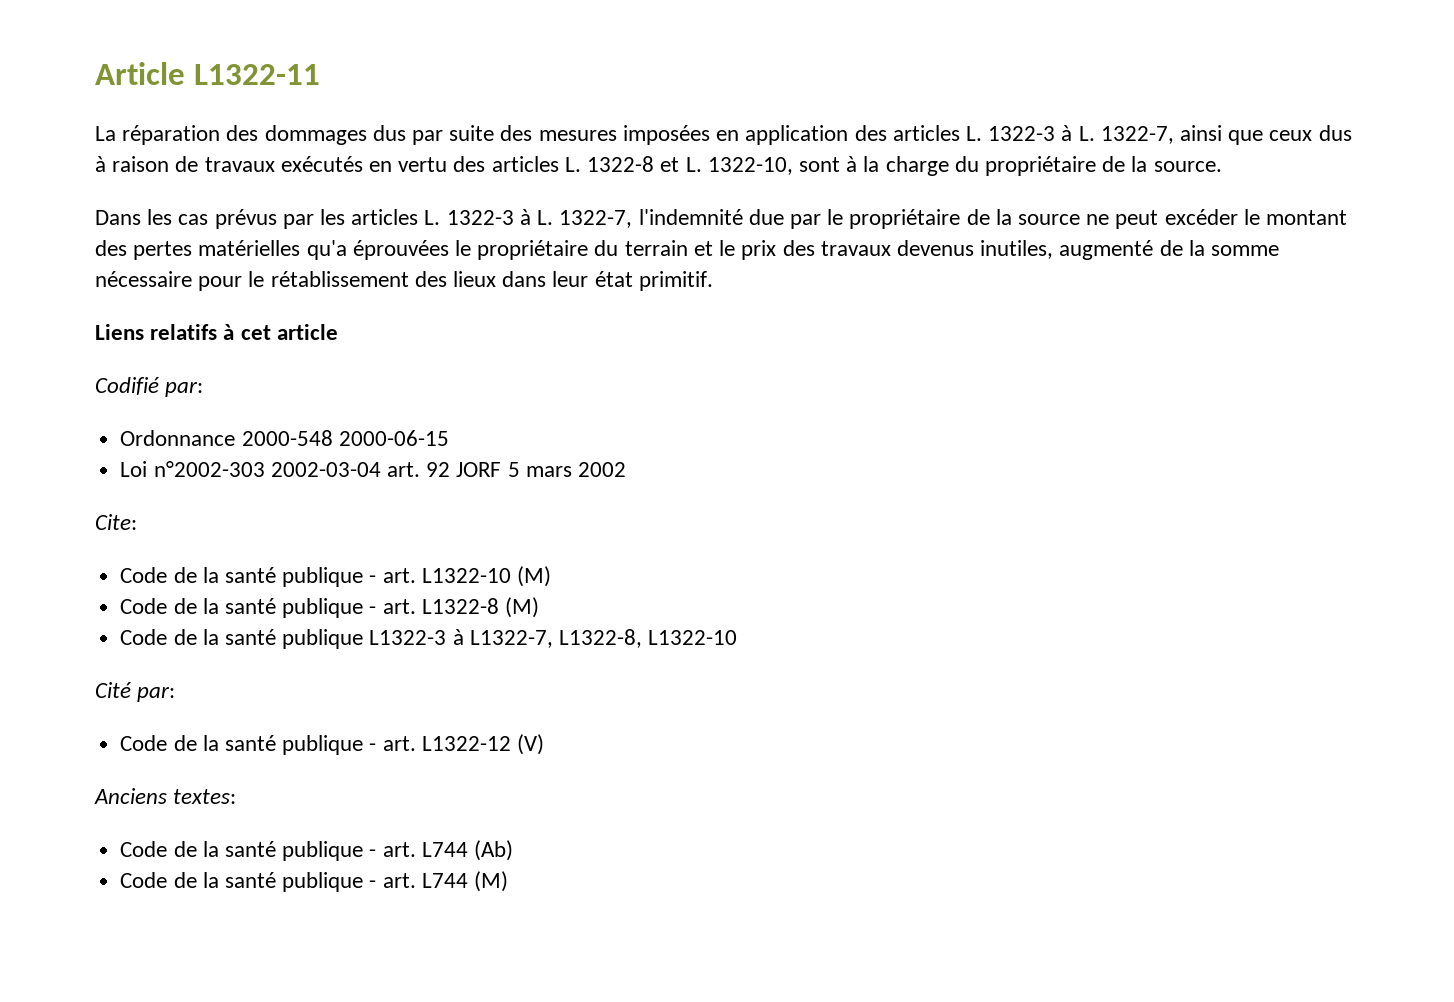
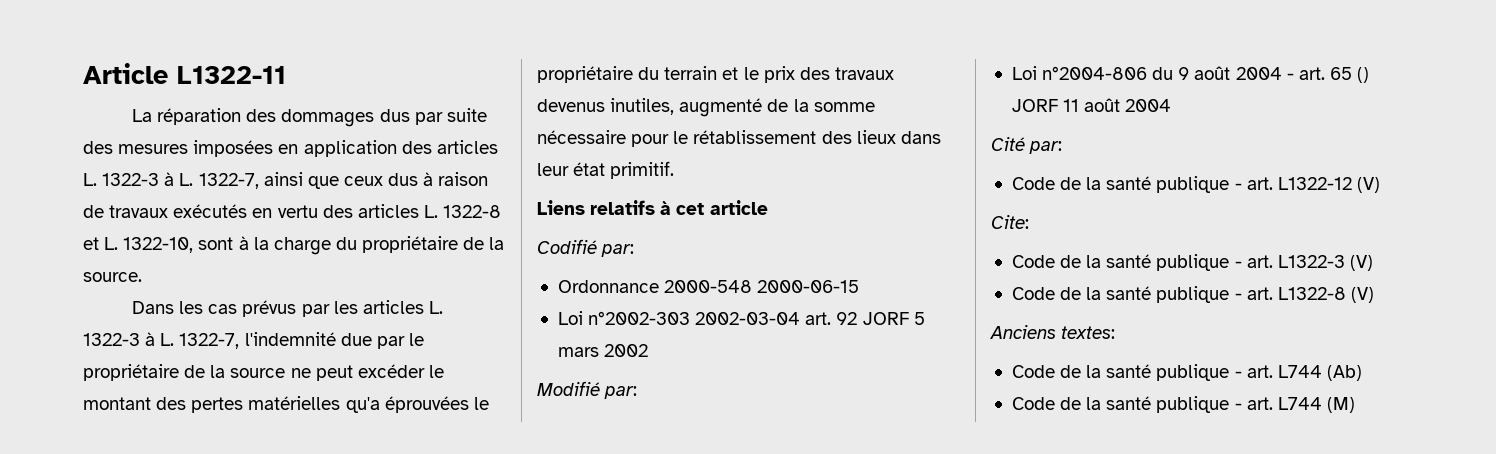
[95,514,137,530] [120,566,551,587] [120,597,539,618] [120,629,738,649] Cite: // Code de la santé publique - art. L1322-10 (M) // Code de la santé publique - art. L1322-8 (M) // Code de la santé publique L1322-3 à L1322-7, L1322-8, L1322-10 -> [537,381,638,399] [1011,66,1370,83] [1011,98,1172,112] Modifié par: // Loi n°2004-806 du 9 août 2004 - art. 65 () JORF 11 août 2004
(544, 744) none -> [991,215,1029,229] [1011,254,1373,271] [1011,286,1374,303] // Cite: // Code de la santé publique - art. L1322-3 (V) // Code de la santé publique - art. L1322-8 (V)

